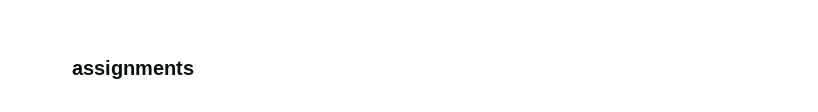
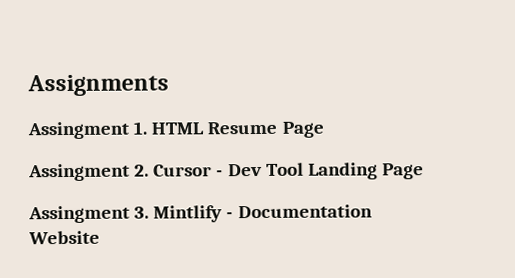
[72,60,194,79] assignments -> [27,74,169,97] [27,121,324,140] [28,162,424,182] [28,204,373,224] [28,230,100,245] Assignments // Assingment 1. HTML Resume Page // Assingment 2. Cursor - Dev Tool Landing Page // Assingment 3. Mintlify - Documentation Website

